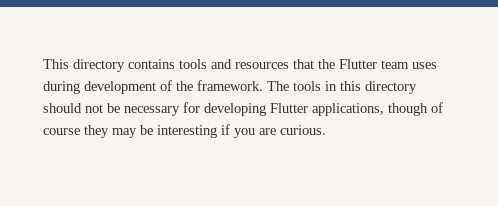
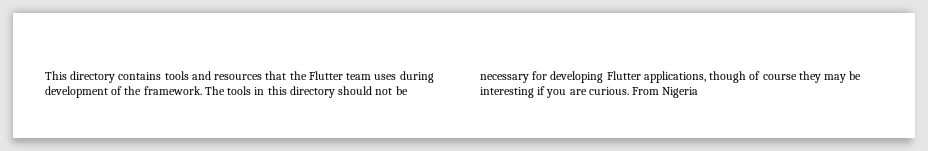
(326, 130) none -> [632,87,699,98] From Nigeria

